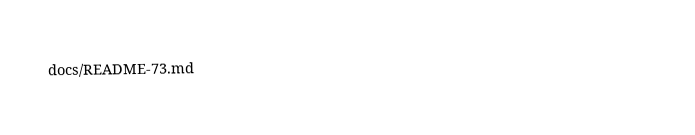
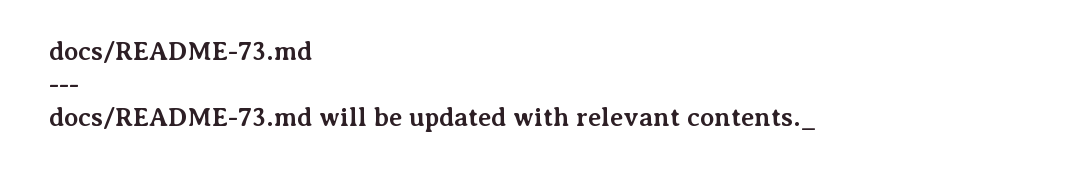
[47,62,195,78] docs/README-73.md -> [49,41,312,63] [49,84,79,93] [49,107,817,132] docs/README-73.md // --- // docs/README-73.md will be updated with relevant contents._

